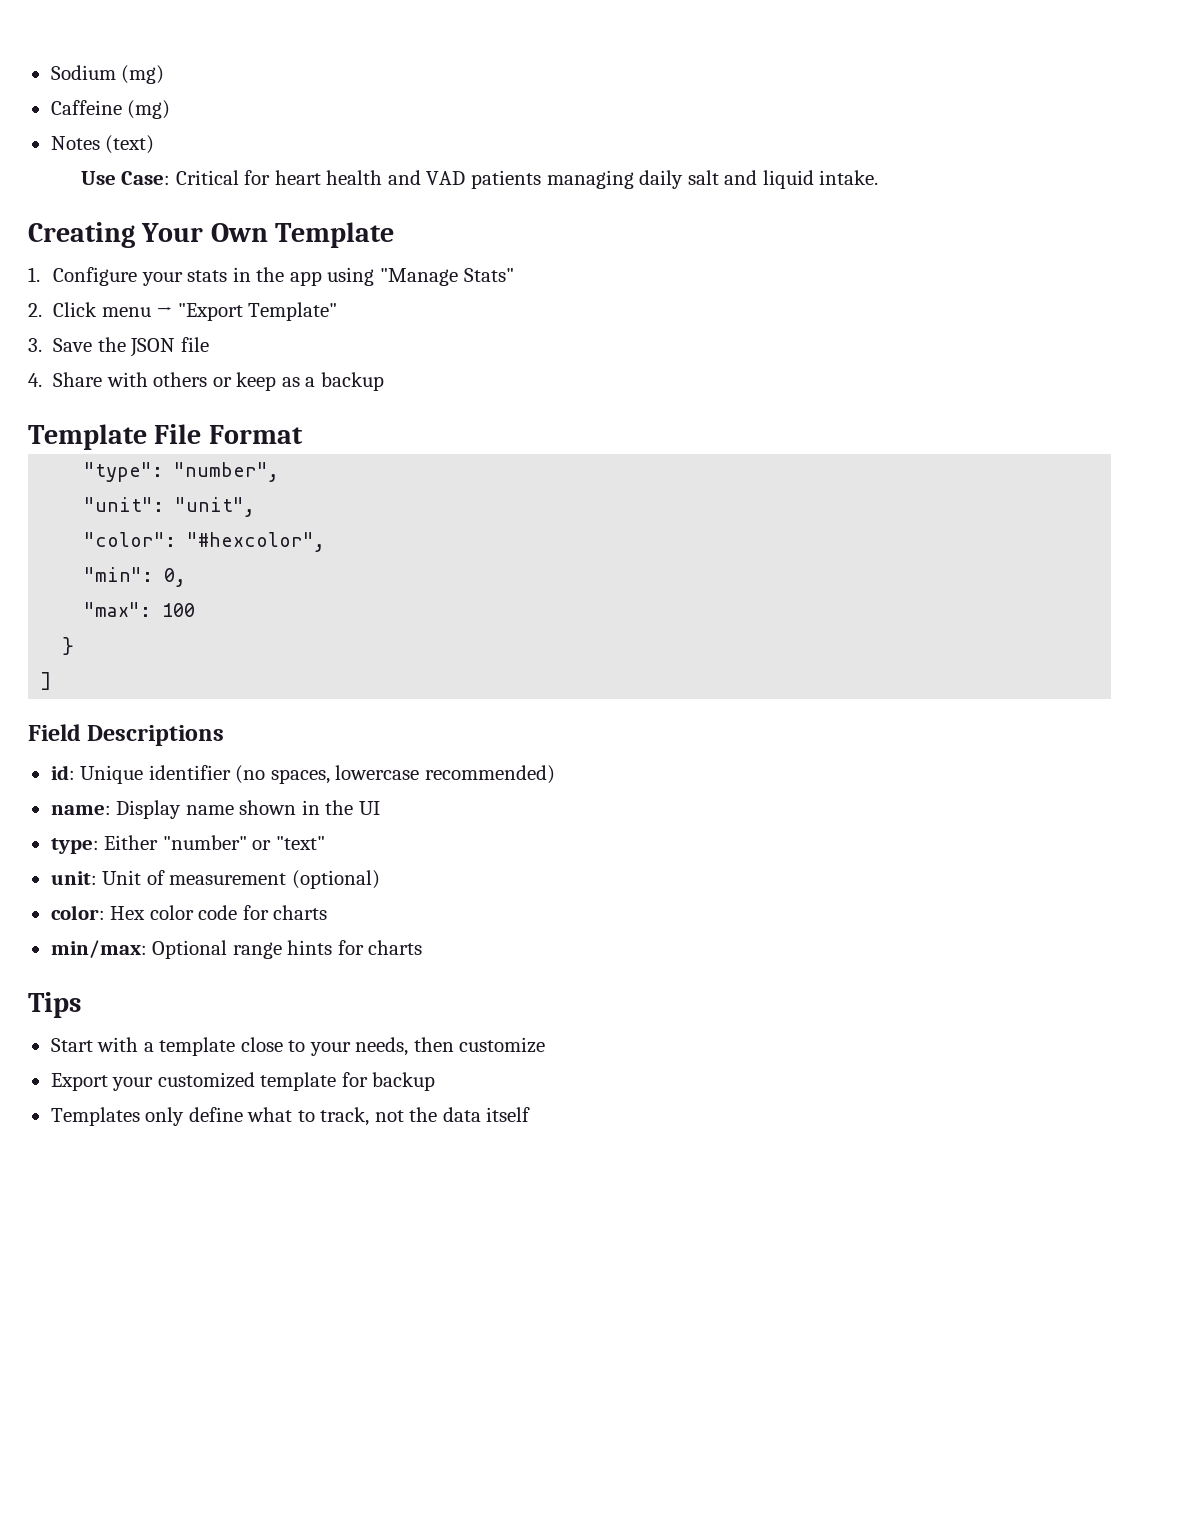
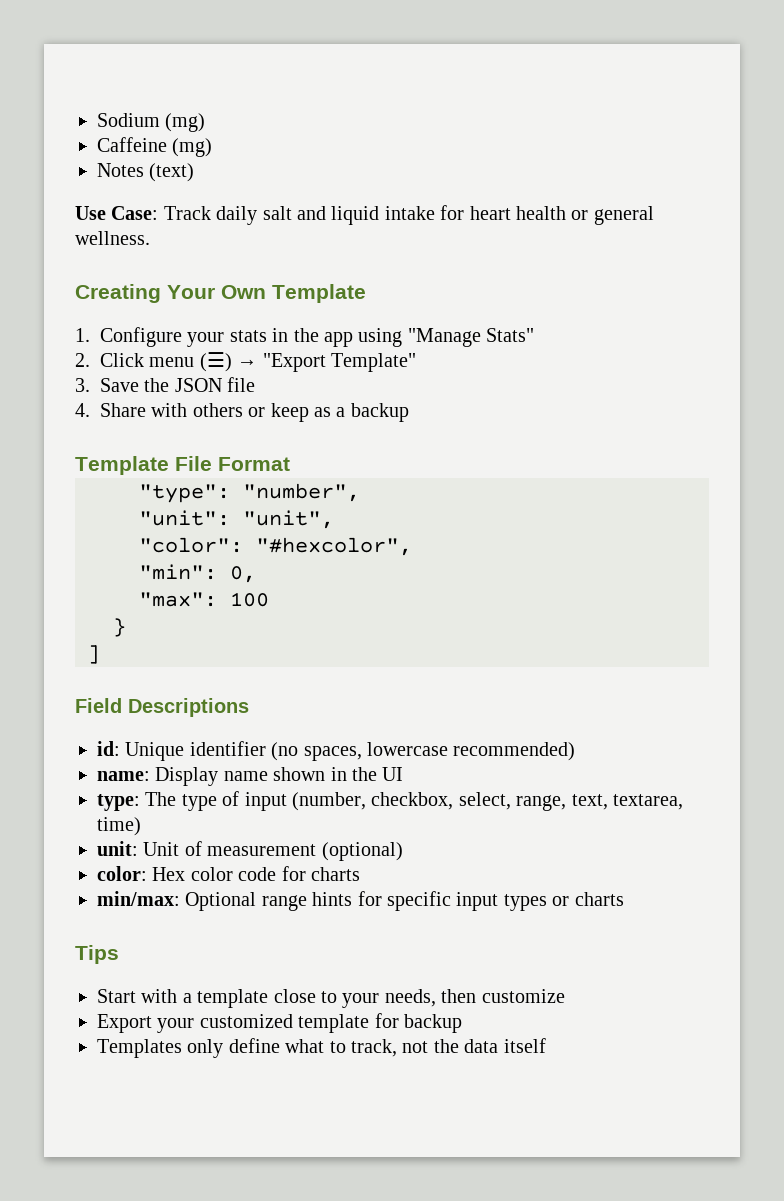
[175,170,879,189] Critical for heart health and VAD patients managing daily salt and liquid intake. -> [163,205,654,225] [75,231,150,245] Track daily salt and liquid intake for heart health or general wellness.
(151, 312) none -> [199,352,232,372] (☰)
[104,835,325,850] Either "number" or "text" -> [145,791,683,811] [97,817,141,836] The type of input (number, checkbox, select, range, text, textarea, time)
(364, 947) none -> [387,891,570,911] specific input types or

